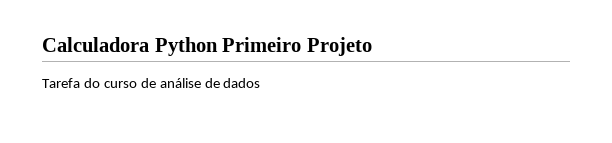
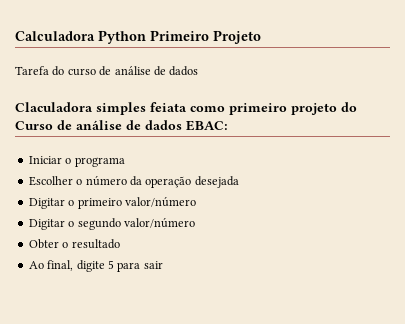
(261, 83) none -> [15,102,357,115] [15,120,228,131] [28,156,125,167] [28,175,239,188] [28,196,196,209] [28,217,195,230] [28,239,120,249] [28,260,163,272] // Claculadora simples feiata como primeiro projeto do Curso de análise de dados EBAC: // Iniciar o programa // Escolher o número da operação desejada // Digitar o primeiro valor/número // Digitar o segundo valor/número // Obter o resultado // Ao final, digite 5 para sair

